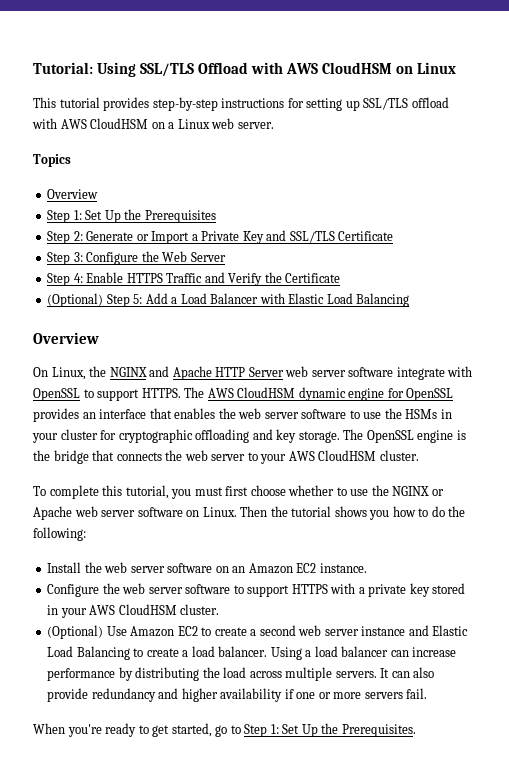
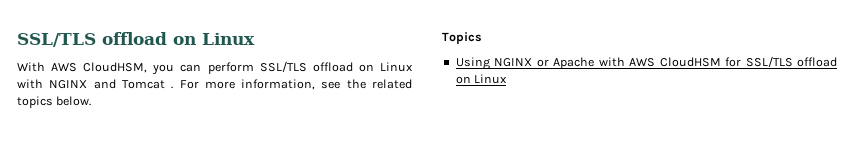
[33,62,457,77] [33,97,449,111] [32,118,274,129] [33,154,71,167] [47,189,99,199] [47,209,216,223] [47,230,394,244] [47,251,226,265] [47,272,341,286] [47,293,410,307] [33,332,99,344] [33,366,473,380] [33,387,454,401] [33,408,452,422] [32,429,466,443] [33,450,419,464] [33,485,444,499] [33,506,466,520] [33,527,86,541] [47,562,367,574] [47,583,466,597] [47,604,220,618] [47,625,469,639] [47,646,457,660] [47,667,435,681] [47,688,428,702] [33,723,416,737] Tutorial: Using SSL/TLS Offload with AWS CloudHSM on Linux // This tutorial provides step-by-step instructions for setting up SSL/TLS offload with AWS CloudHSM on a Linux web server. // Topics // Overview // Step 1: Set Up the Prerequisites // Step 2: Generate or Import a Private Key and SSL/TLS Certificate // Step 3: Configure the Web Server // Step 4: Enable HTTPS Traffic and Verify the Certificate // (Optional) Step 5: Add a Load Balancer with Elastic Load Balancing // Overview // On Linux, the NGINX and Apache HTTP Server web server software integrate with OpenSSL to support HTTPS. The AWS CloudHSM dynamic engine for OpenSSL provides an interface that enables the web server software to use the HSMs in your cluster for cryptographic offloading and key storage. The OpenSSL engine is the bridge that connects the web server to your AWS CloudHSM cluster. // To complete this tutorial, you must first choose whether to use the NGINX or Apache web server software on Linux. Then the tutorial shows you how to do the following: // Install the web server software on an Amazon EC2 instance. // Configure the web server software to support HTTPS with a private key stored in your AWS CloudHSM cluster. // (Optional) Use Amazon EC2 to create a second web server instance and Elastic Load Balancing to create a load balancer. Using a load balancer can increase performance by distributing the load across multiple servers. It can also provide redundancy and higher availability if one or more servers fail. // When you're ready to get started, go to Step 1: Set Up the Prerequisites. -> [17,32,255,47] [17,61,413,75] [17,79,413,90] [17,96,92,108] [442,32,482,44] [455,56,837,70] [455,74,508,84] SSL/TLS offload on Linux // With AWS CloudHSM, you can perform SSL/TLS offload on Linux with NGINX and Tomcat . For more information, see the related topics below. // Topics // Using NGINX or Apache with AWS CloudHSM for SSL/TLS offload on Linux

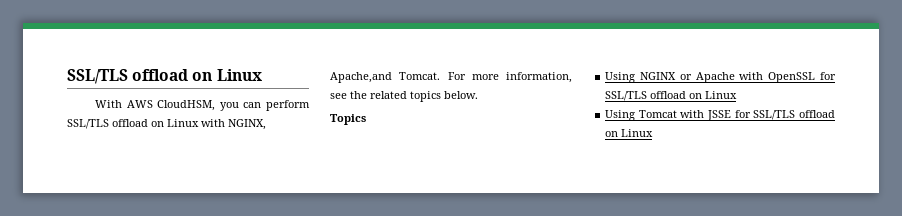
[49,79,174,89] NGINX and Tomcat . -> [228,119,266,130] [330,72,441,83] NGINX, Apache,and Tomcat.
[629,56,837,67] [455,74,508,84] AWS CloudHSM for SSL/TLS offload on Linux -> [768,72,836,83] [605,91,738,101] [605,110,835,121] [605,129,654,137] OpenSSL for SSL/TLS offload on Linux // Using Tomcat with JSSE for SSL/TLS offload on Linux

